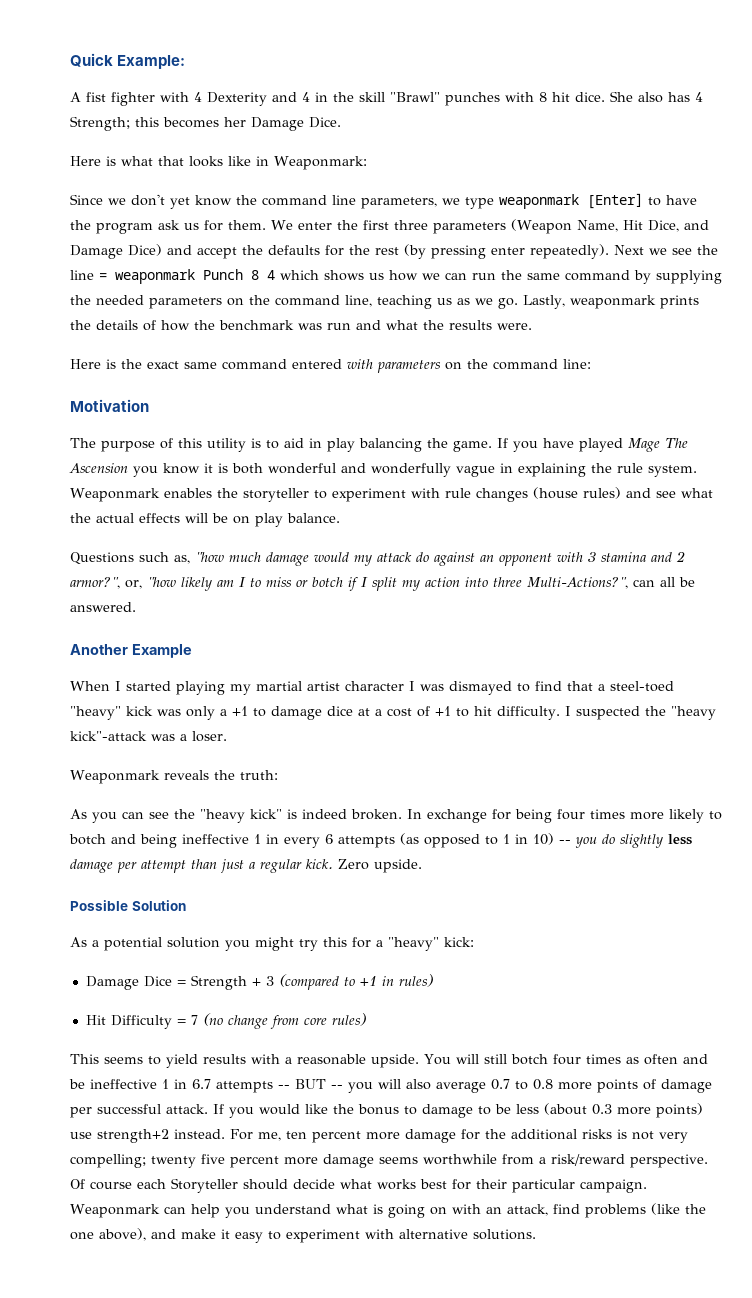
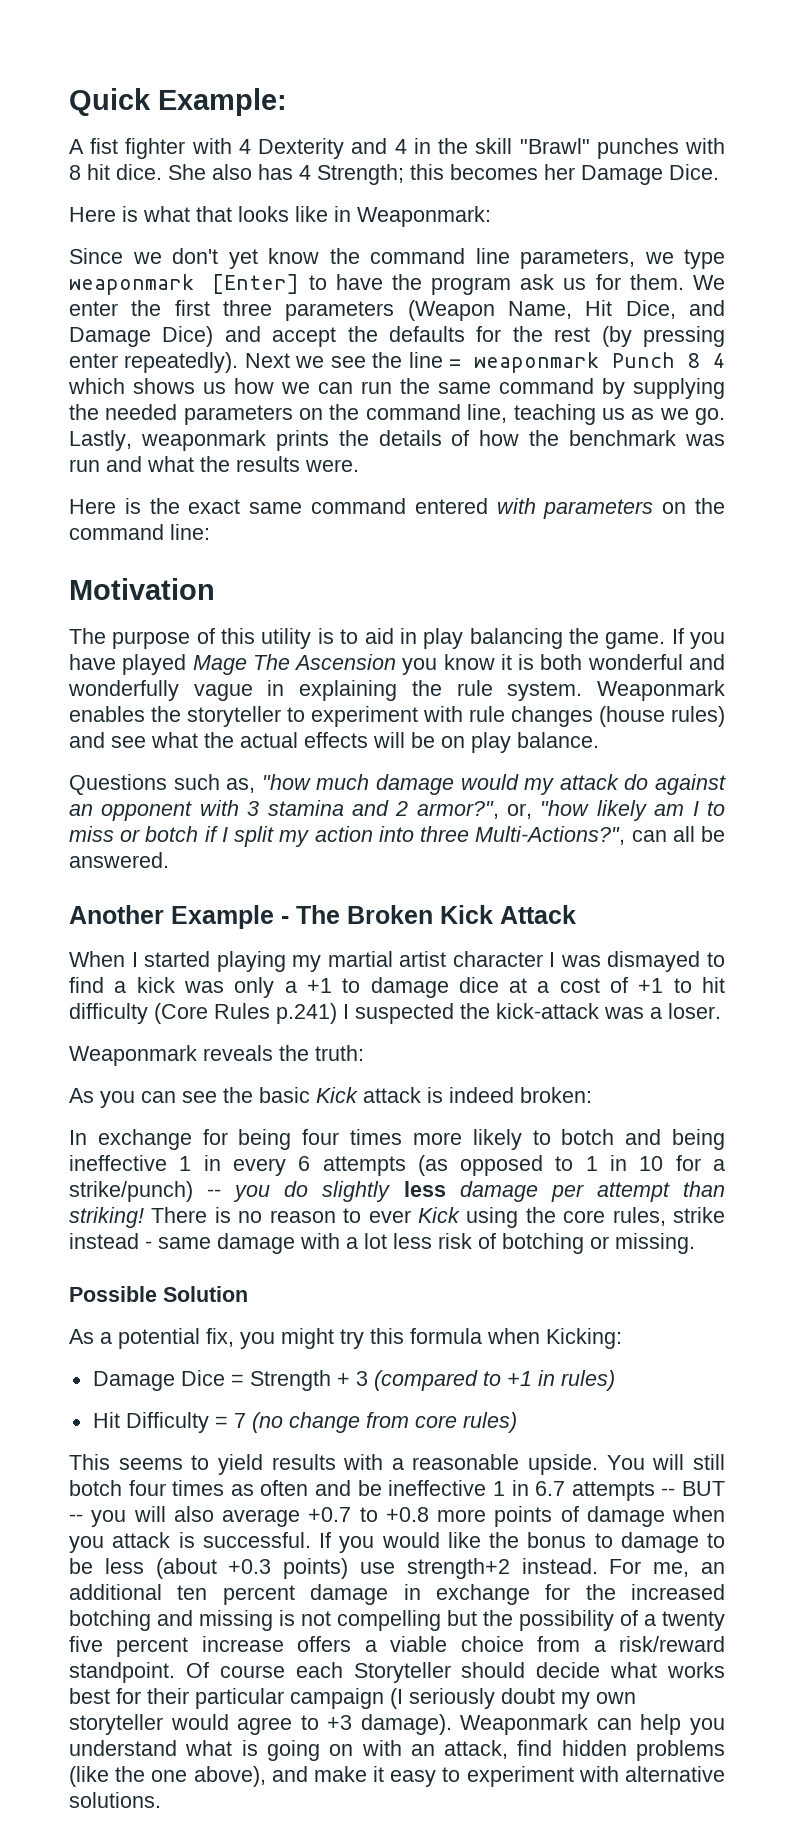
(192, 651) none -> [281,905,576,924] - The Broken Kick Attack
[567,681,674,692] [70,706,121,720] that a steel-toed "heavy" -> [114,981,127,993] a
[497,706,560,720] difficulty. -> [69,1003,337,1024] difficulty (Core Rules p.241)
[670,706,716,720] [70,731,147,741] "heavy kick"-attack -> [496,1003,599,1019] kick-attack
[200,809,282,823] "heavy kick" -> [259,1087,421,1103] basic Kick attack
[351,809,402,820] broken. -> [520,1087,592,1103] broken: //
[533,833,554,845] 10) -> [639,1155,725,1171] [69,1181,193,1202] 10 for a strike/punch)
[221,859,422,873] just a regular kick. Zero upside. -> [69,1207,725,1228] [69,1233,695,1254] striking! There is no reason to ever Kick using the core rules, strike instead - same damage with a lot less risk of botching or missing.
[167,937,220,948] solution -> [206,1328,234,1347] fix,
[352,937,474,951] for a "heavy" kick: -> [410,1328,622,1349] formula when Kicking:
[491,1079,553,1090] 0.7 to 0.8 -> [308,1507,429,1522] +0.7 to +0.8
[70,1104,208,1118] per successful attack. -> [672,1506,725,1522] [69,1532,311,1553] when you attack is successful.
[592,1104,651,1115] 0.3 more -> [228,1559,272,1574] +0.3
[286,1129,688,1143] [70,1154,497,1168] ten percent more damage for the additional risks is not very compelling; twenty five percent more damage seems worthwhile -> [701,1562,725,1574] [69,1584,725,1605] [69,1610,725,1631] [69,1636,524,1657] an additional ten percent damage in exchange for the increased botching and missing is not compelling but the possibility of a twenty five percent increase offers a viable choice
[630,1154,708,1168] perspective. -> [69,1662,175,1683] standpoint.
[580,1179,647,1193] campaign. -> [290,1688,636,1709] [69,1714,452,1735] campaign (I seriously doubt my own storyteller would agree to +3 damage).
(580, 1209) none -> [561,1740,627,1756] hidden

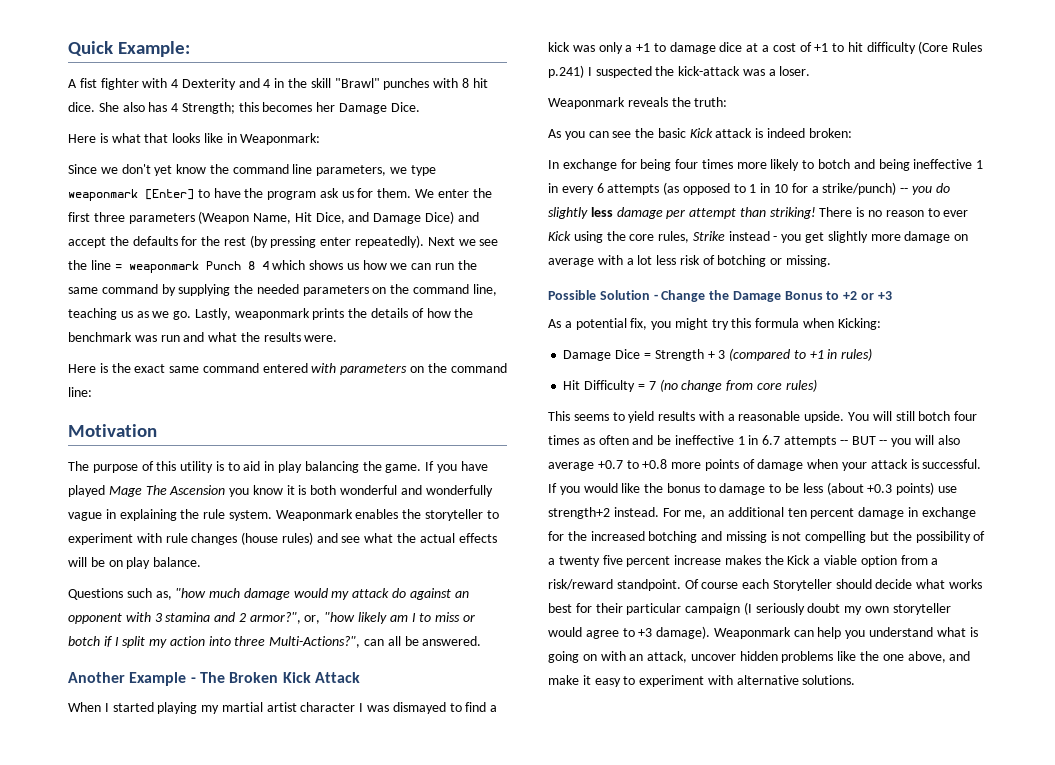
[673,1207,725,1223] strike -> [692,231,725,241] Strike
[158,1233,295,1254] same damage -> [781,231,969,243] [548,258,594,267] you get slightly more damage on average
(248, 1294) none -> [653,290,892,302] - Change the Damage Bonus to +2 or +3
[69,1536,104,1553] you -> [842,462,868,471] your
[297,1636,352,1652] offers -> [724,555,811,565] makes the Kick
[460,1636,524,1652] choice -> [860,555,897,567] option
[517,1740,553,1756] find -> [690,654,736,661] uncover
[69,1766,109,1787] (like -> [837,651,857,661] like
[193,1766,266,1787] above), -> [907,651,946,663] above,

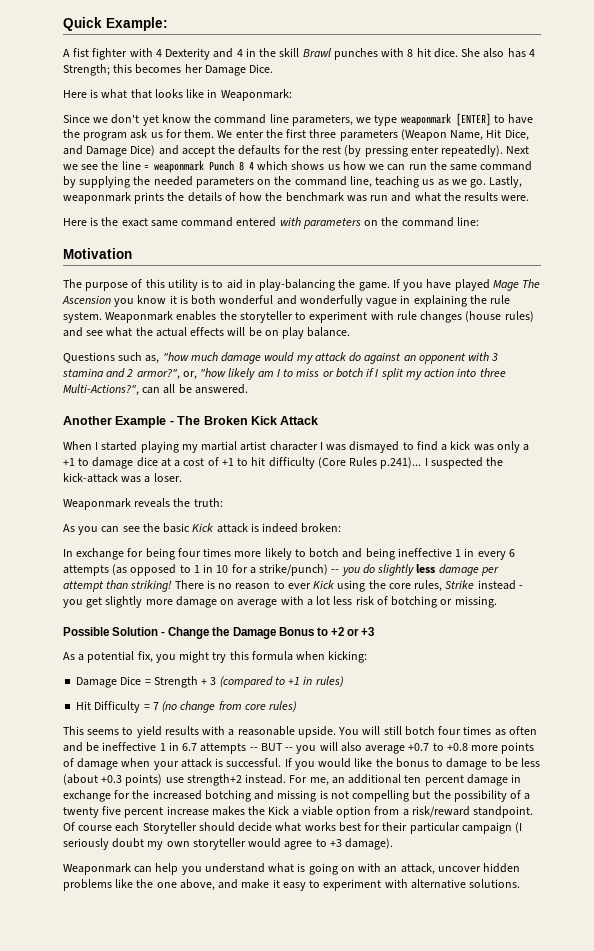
[334,78,380,88] "Brawl" -> [302,48,331,57] Brawl
[145,189,194,200] [Enter] -> [455,113,491,126] [ENTER]
[278,461,359,473] play balancing -> [259,279,336,291] play-balancing
[548,65,584,78] p.241) -> [380,457,422,469] p.241)...
[837,318,881,330] Kicking: -> [328,651,368,663] kicking:
(711, 632) none -> (394, 844) //

